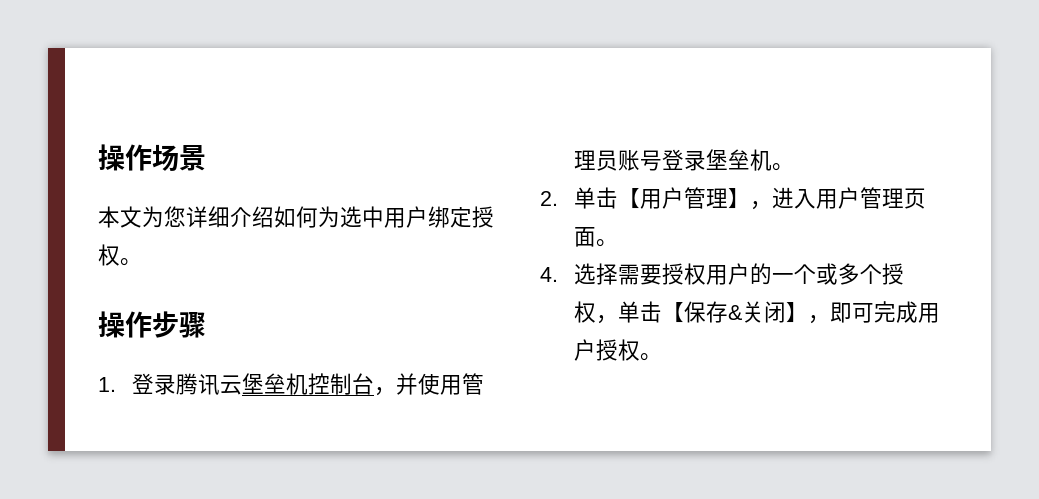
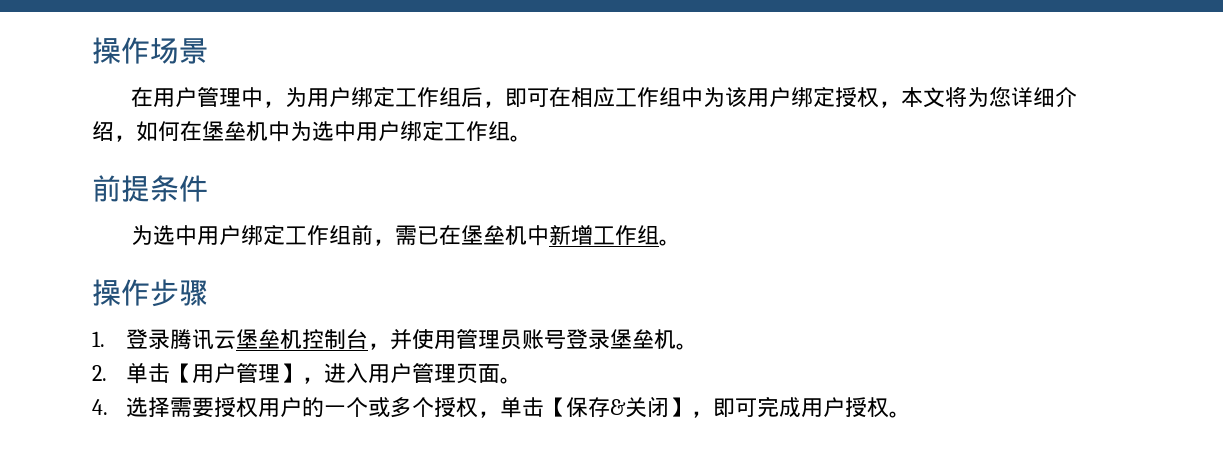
[98,206,494,228] [98,244,120,266] 本文为您详细介绍如何为选中用户绑定授权 -> [131,86,1078,108] [92,121,532,142] [92,175,208,202] [131,224,660,246] 在用户管理中，为用户绑定工作组后，即可在相应工作组中为该用户绑定授权，本文将为您详细介绍，如何在堡垒机中为选中用户绑定工作组。 // 前提条件 // 为选中用户绑定工作组前，需已在堡垒机中新增工作组

